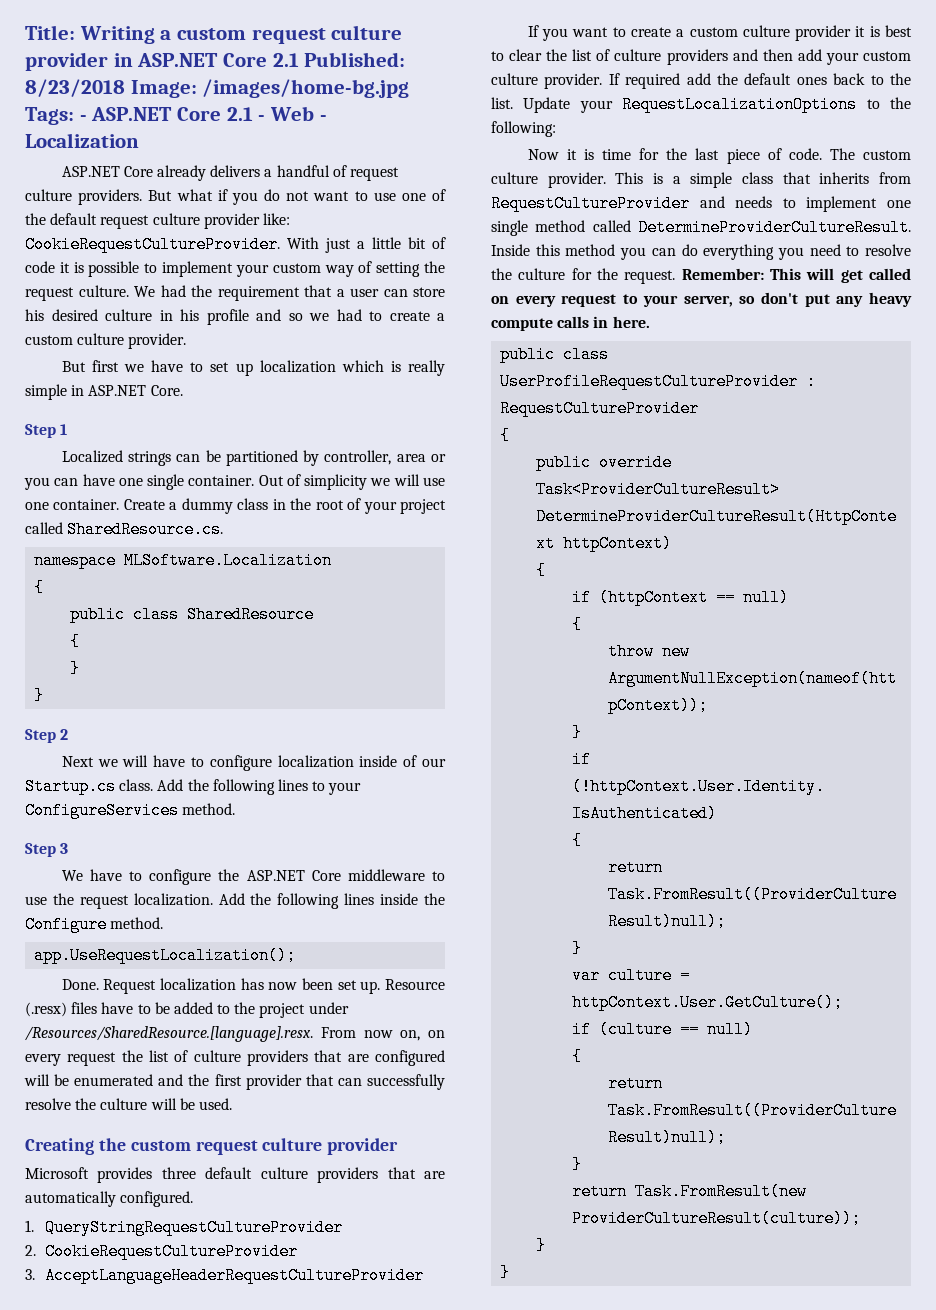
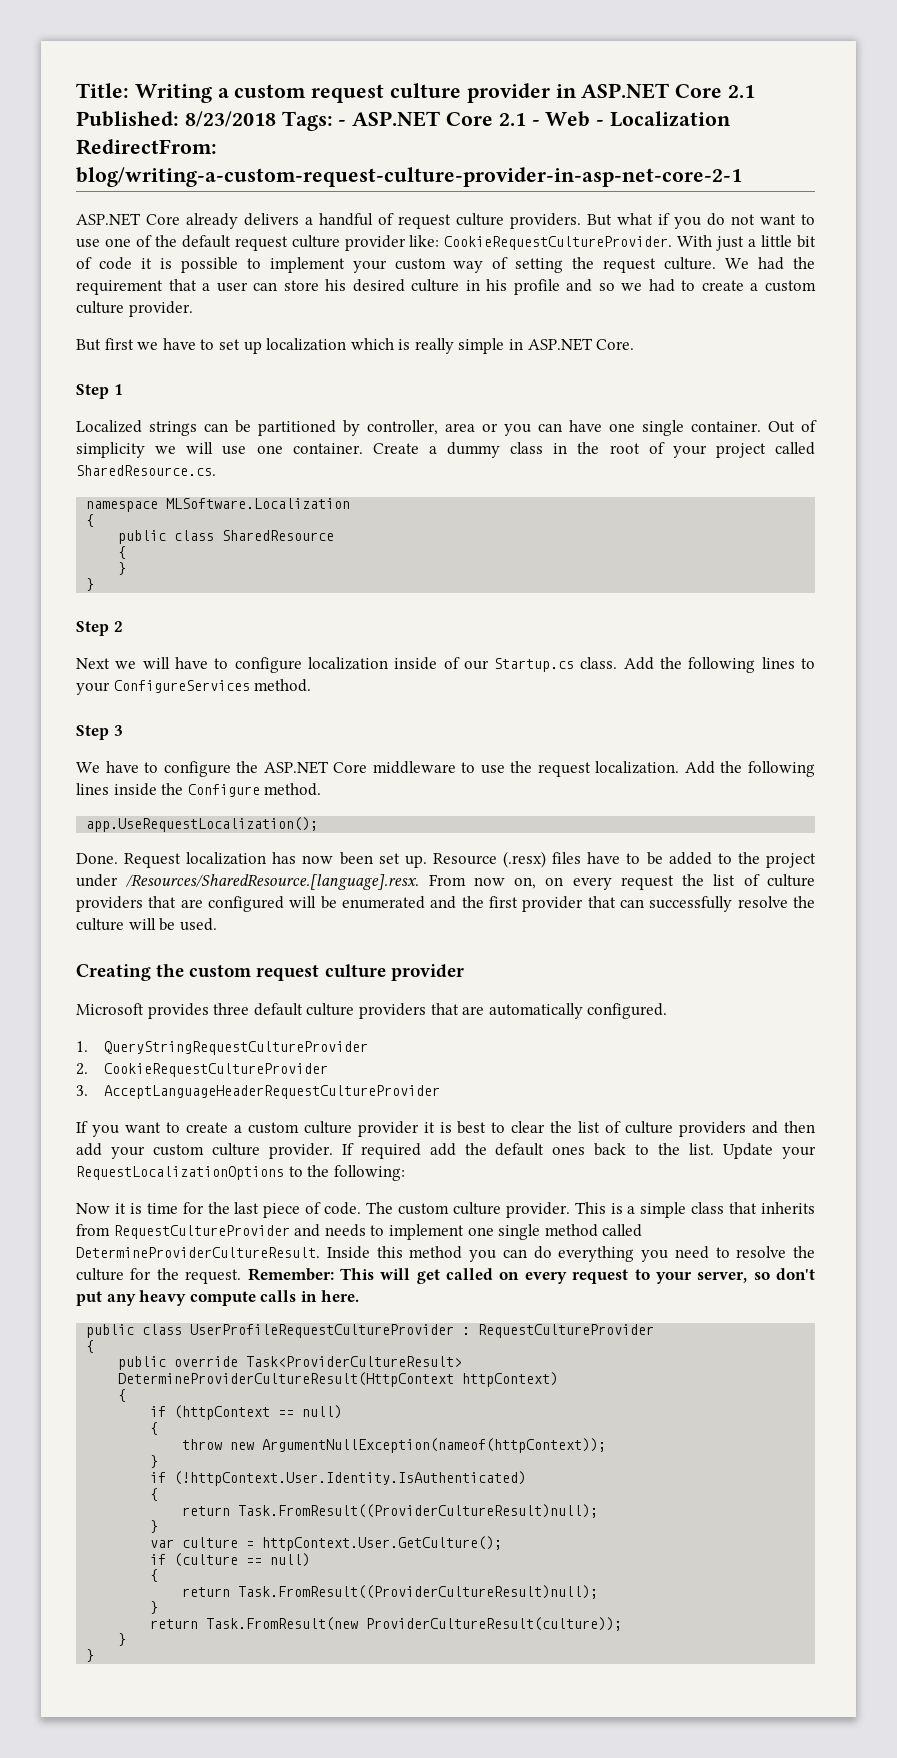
[130,79,410,98] Image: /images/home-bg.jpg -> (276, 119) none
(139, 140) none -> [76,139,217,155] [76,167,742,187] RedirectFrom: blog/writing-a-custom-request-culture-provider-in-asp-net-core-2-1

